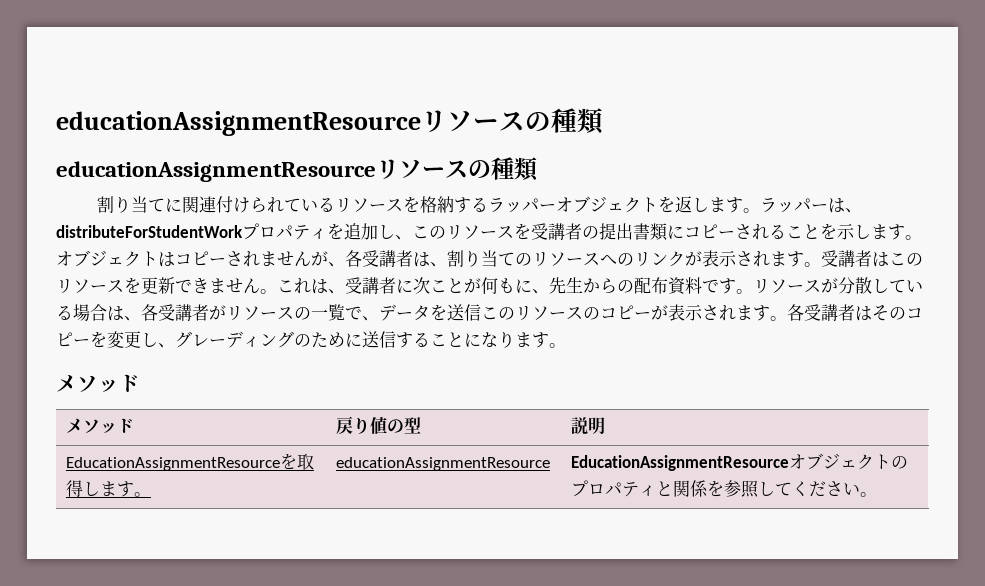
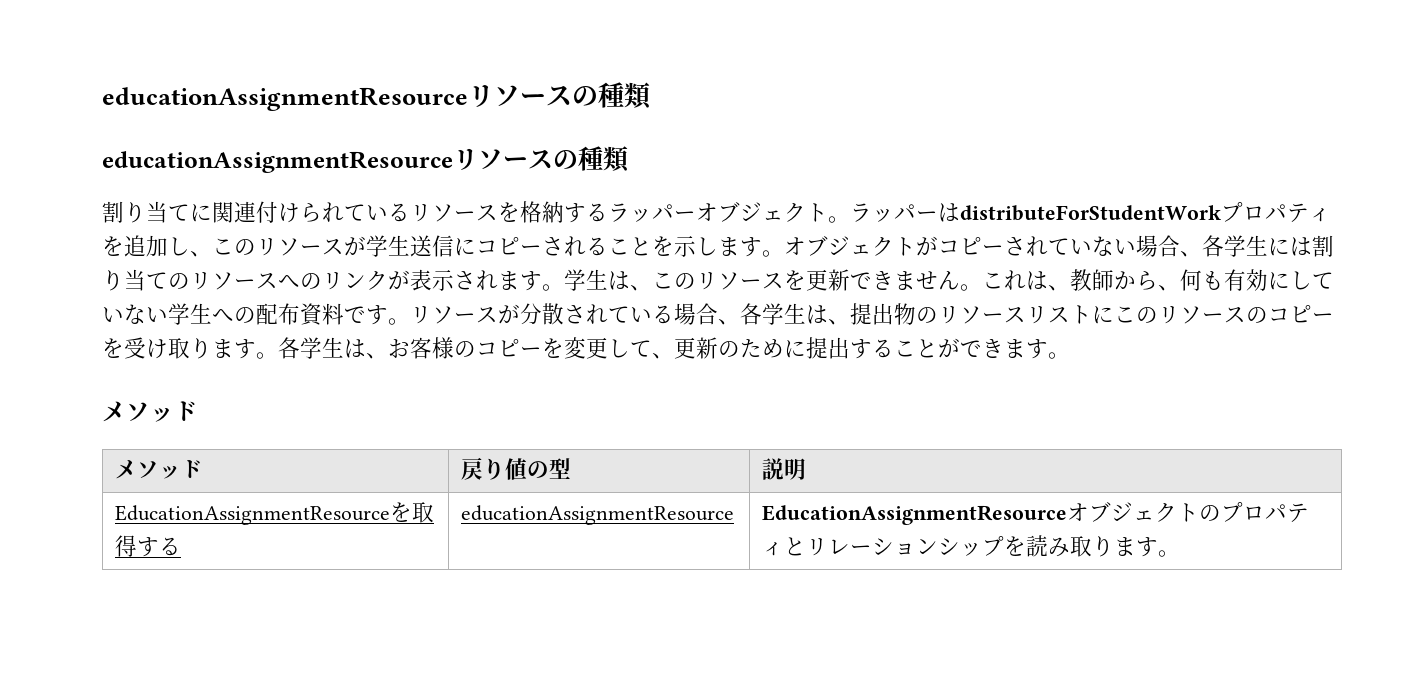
[658,196,744,213] を返します -> (828, 212) none
[845,208,863,213] 、 -> (960, 212) none
[514,223,668,241] を受講者の提出書類 -> [344,235,454,257] が学生送信
[158,250,447,268] はコピーされませんが、各受講者は、 -> [916,235,1312,257] がコピーされていない場合、各学生には
[821,250,889,268] 受講者は -> [564,269,652,291] 学生は、
[345,277,617,295] 受講者に次ことが何もに、先生から -> [1070,269,1334,291] [102,303,234,325] 教師から、何も有効にしていない学生へ
[872,278,889,293] し -> [564,304,608,324] され
[107,304,481,322] は、各受講者がリソースの一覧で、データを送信 -> [718,303,1114,325] 、各学生は、提出物のリソースリストに
[651,304,923,322] [56,331,294,348] が表示されます。各受講者はそのコピーを変更し、グレーディング -> [102,337,718,359] を受け取ります。各学生は、お客様のコピーを変更して、更新
[362,331,396,348] 送信 -> [806,337,850,359] 提出
[464,331,515,348] になり -> [938,338,1004,358] ができ
[83,481,152,497] します。 -> [137,537,182,557] する
[673,480,861,498] 関係を参照してください -> [806,535,1159,557] リレーションシップを読み取ります

